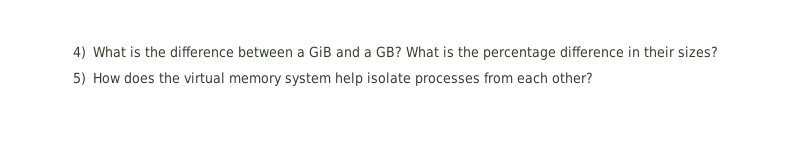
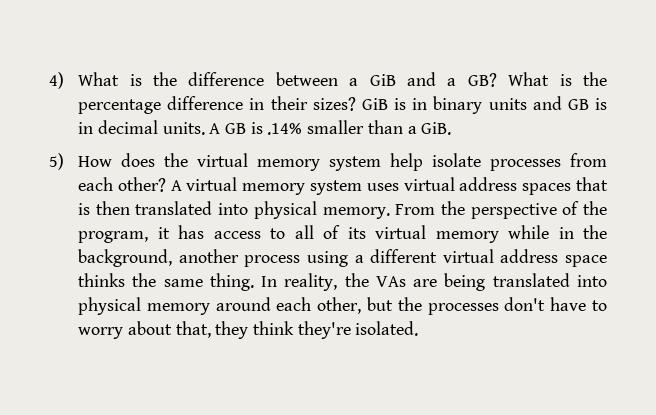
(718, 52) none -> [361,96,607,114] [78,120,452,135] GiB is in binary units and GB is in decimal units. A GB is .14% smaller than a GiB.
(593, 78) none -> [170,177,609,195] [78,201,608,219] [78,225,608,243] [78,249,607,267] [78,273,607,291] [78,297,608,315] [78,321,419,339] A virtual memory system uses virtual address spaces that is then translated into physical memory. From the perspective of the program, it has access to all of its virtual memory while in the background, another process using a different virtual address space thinks the same thing. In reality, the VAs are being translated into physical memory around each other, but the processes don't have to worry about that, they think they're isolated.

